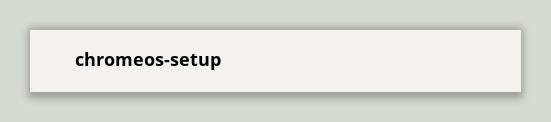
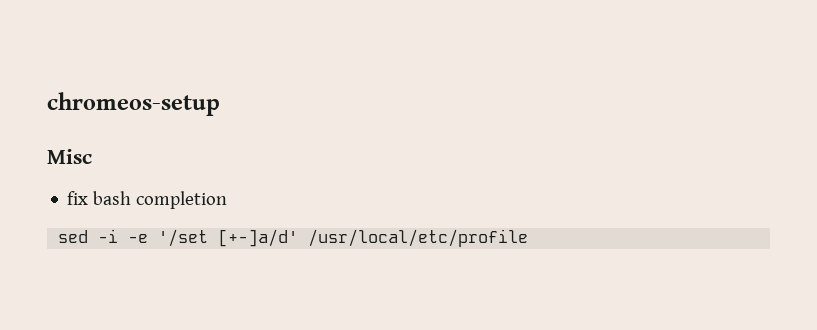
(221, 61) none -> [47,149,92,164] [67,191,228,209] [58,229,529,247] // Misc // fix bash completion // sed -i -e '/set [+-]a/d' /usr/local/etc/profile

